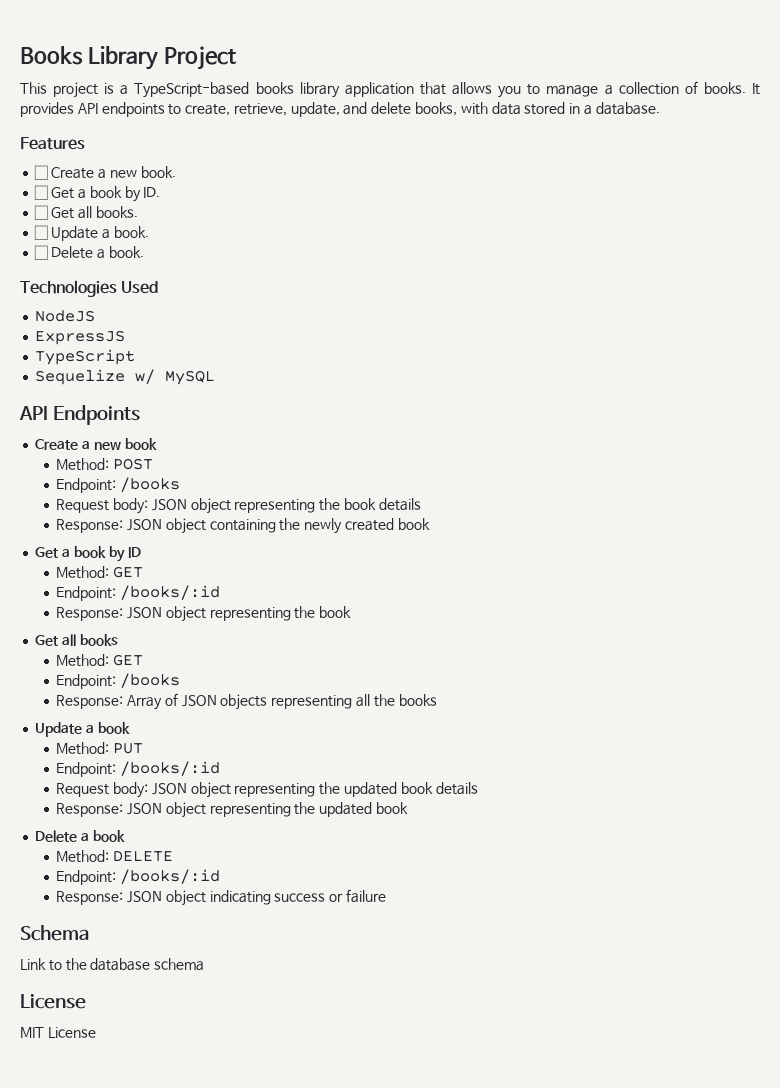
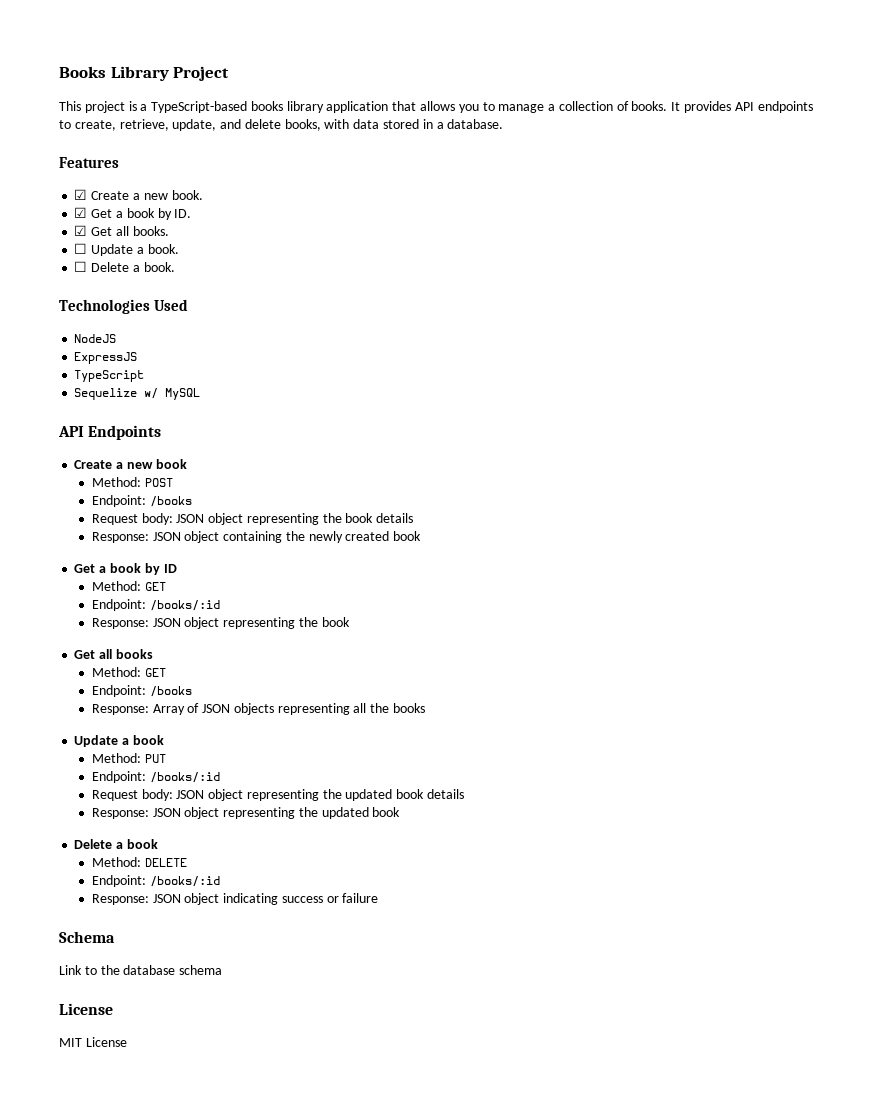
[34,165,49,180] ☐ -> [74,189,88,200] ☑
[34,185,49,200] ☐ -> [74,207,88,218] ☑
[34,205,49,220] ☐ -> [74,225,88,236] ☑

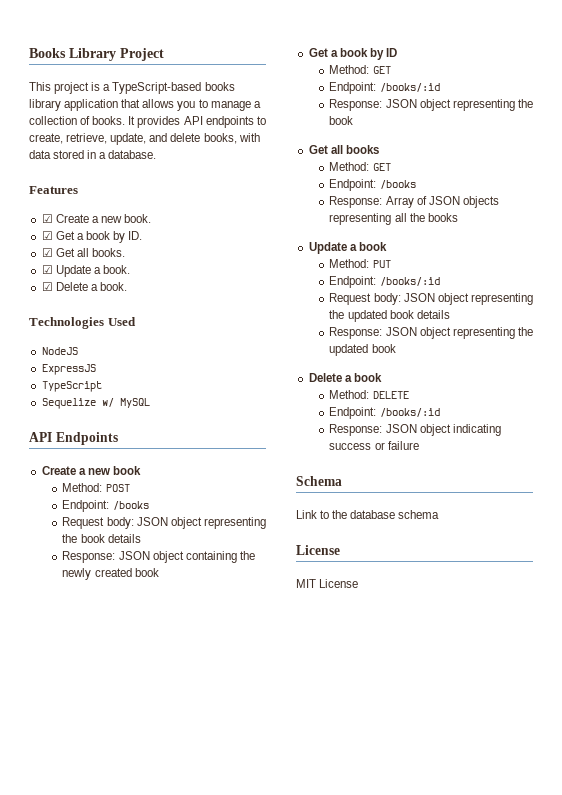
[74,243,88,254] ☐ -> [41,265,53,274] ☑
[74,261,88,272] ☐ -> [41,282,53,291] ☑

